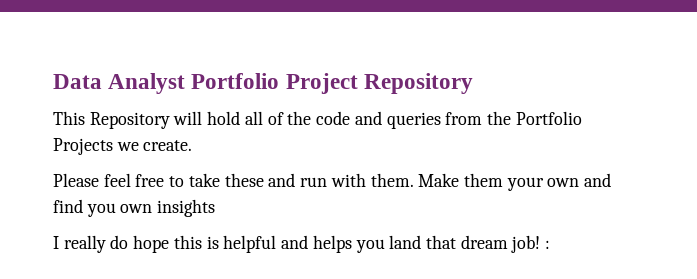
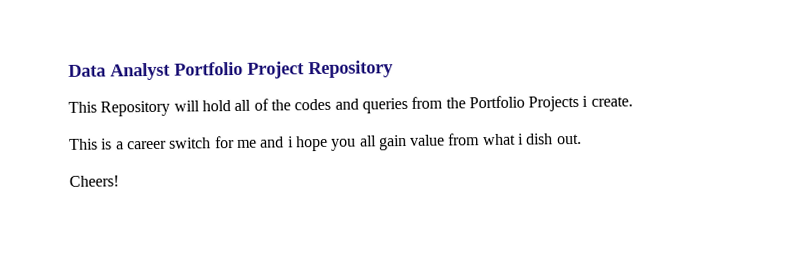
[316,111,351,125] code -> [294,98,332,111] codes
[116,142,139,151] we -> [582,95,589,107] i
[53,173,612,191] [53,199,216,217] [53,235,551,253] Please feel free to take these and run with them. Make them your own and find you own insights // I really do hope this is helpful and helps you land that dream job! : -> [69,133,582,152] [69,175,119,187] This is a career switch for me and i hope you all gain value from what i dish out. // Cheers!

